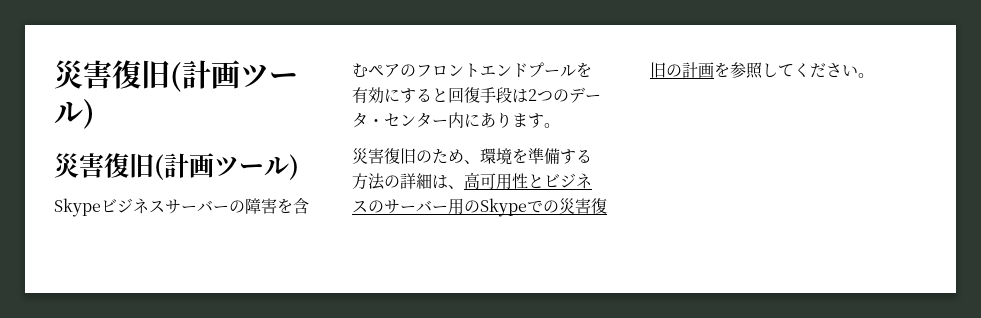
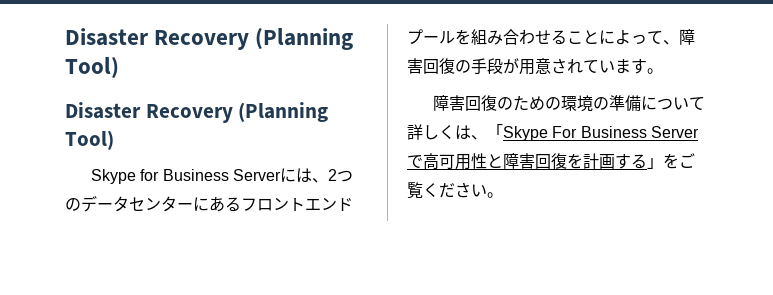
[54,60,298,92] [54,99,95,129] [54,153,299,180] [54,198,309,217] [352,63,416,78] 災害復旧(計画ツール) // 災害復旧(計画ツール) // Skypeビジネスサーバーの障害を含むペアの -> [65,28,354,50] [65,57,119,79] [65,102,329,123] [65,130,114,150] [91,168,354,184] [65,195,241,212] Disaster Recovery (Planning Tool) // Disaster Recovery (Planning Tool) // Skype for Business Serverには、2つのデータセンターにある
[352,87,601,104] [352,112,560,128] [352,148,592,165] [352,172,592,190] [352,198,607,217] [650,62,794,79] 有効にすると回復手段は2つのデータ・センター内にあります。 // 災害復旧のため、環境を準備する方法の詳細は、高可用性とビジネスのサーバー用のSkypeでの災害復旧の計画を参照して -> [471,29,695,45] [407,58,663,75] [433,95,706,112] [407,124,699,141] [407,153,695,170] [407,182,423,199] 組み合わせることによって、障害回復の手段が用意されています。 // 障害回復のための環境の準備について詳しくは、「Skype For Business Serverで高可用性と障害回復を計画する」をご覧

